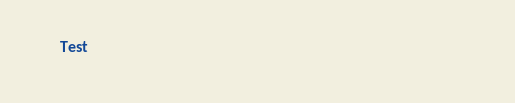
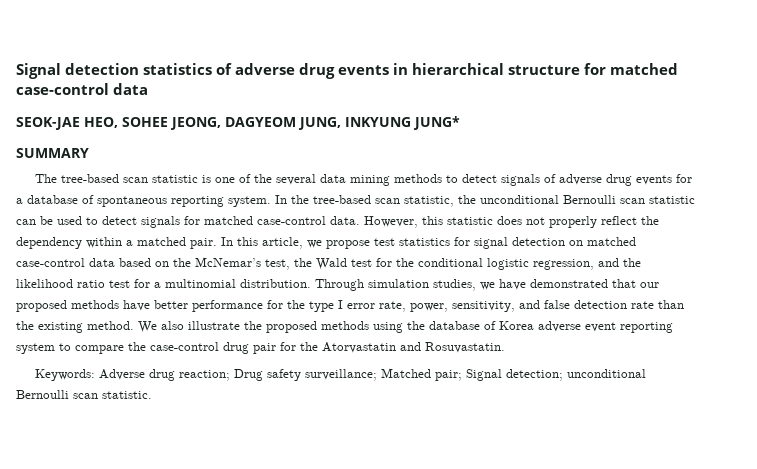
[60,41,88,52] Test -> [16,63,678,79] [16,83,148,95] [16,116,460,130] [16,148,89,158] [35,174,693,186] [16,195,695,207] [16,216,659,228] [16,237,636,249] [16,257,641,270] [16,279,659,291] [16,300,684,312] [16,321,673,333] [16,342,505,354] [35,368,647,381] [16,390,152,399] Signal detection statistics of adverse drug events in hierarchical structure for matched case-control data // SEOK-JAE HEO, SOHEE JEONG, DAGYEOM JUNG, INKYUNG JUNG* // SUMMARY // The tree-based scan statistic is one of the several data mining methods to detect signals of adverse drug events for a database of spontaneous reporting system. In the tree-based scan statistic, the unconditional Bernoulli scan statistic can be used to detect signals for matched case-control data. However, this statistic does not properly reflect the dependency within a matched pair. In this article, we propose test statistics for signal detection on matched case-control data based on the McNemar’s test, the Wald test for the conditional logistic regression, and the likelihood ratio test for a multinomial distribution. Through simulation studies, we have demonstrated that our proposed methods have better performance for the type I error rate, power, sensitivity, and false detection rate than the existing method. We also illustrate the proposed methods using the database of Korea adverse event reporting system to compare the case-control drug pair for the Atorvastatin and Rosuvastatin. // Keywords: Adverse drug reaction; Drug safety surveillance; Matched pair; Signal detection; unconditional Bernoulli scan statistic.

